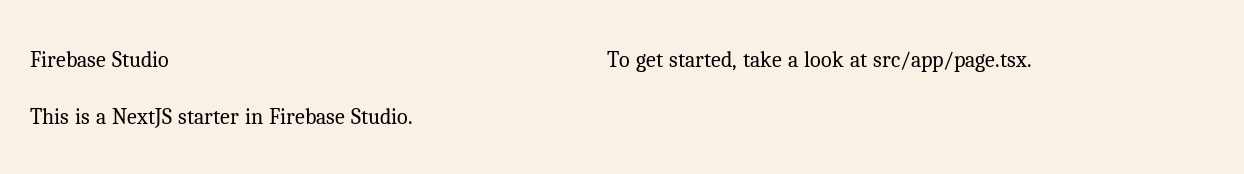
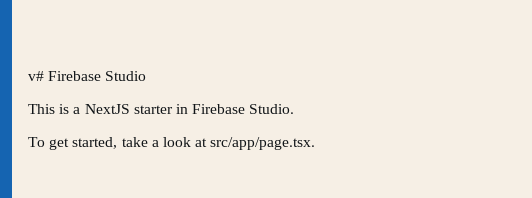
(30, 59) none -> [28,71,44,81] v#

